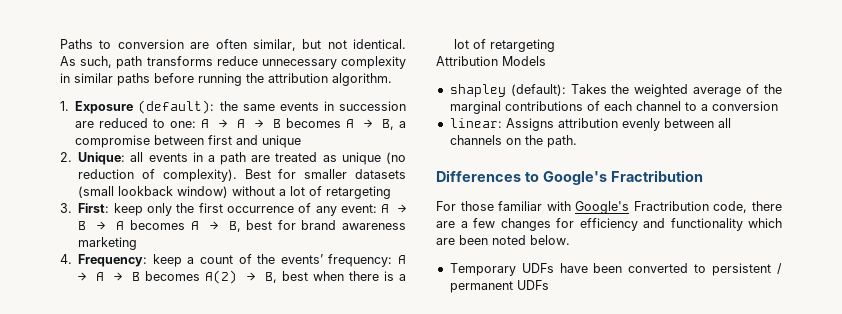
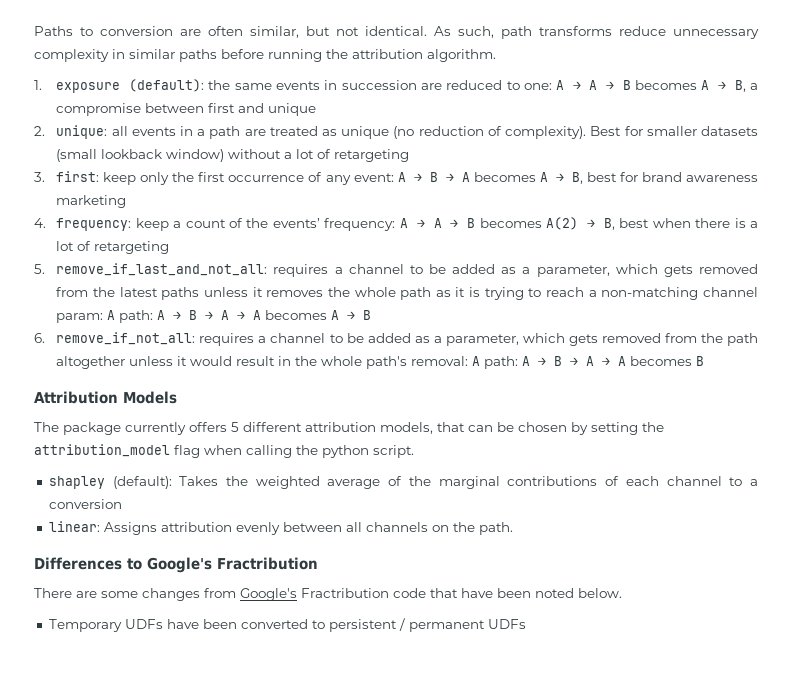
[75,101,134,114] Exposure -> [56,82,121,93] exposure
[78,152,126,165] Unique: -> [56,125,108,139] unique:
[78,203,110,213] First: -> [56,171,100,182] first:
[78,254,148,267] Frequency: -> [56,218,132,231] frequency:
[436,56,546,66] Attribution Models -> [34,263,758,277] [56,287,758,300] [56,310,372,323] [34,332,759,346] [56,356,705,369] [34,391,177,404] [34,422,664,435] [34,444,414,458] 5. remove_if_last_and_not_all: requires a channel to be added as a parameter, which gets removed from the latest paths unless it removes the whole path as it is trying to reach a non-matching channel param: A path: A → B → A → A becomes A → B // 6. remove_if_not_all: requires a channel to be added as a parameter, which gets removed from the path altogether unless it would result in the whole path's removal: A path: A → B → A → A becomes B // Attribution Models // The package currently offers 5 different attribution models, that can be chosen by setting the attribution_model flag when calling the python script.
[436,201,782,214] [436,218,782,231] [436,238,455,245] For those familiar with Google's Fractribution code, there are a few changes for efficiency and functionality which are -> [34,588,493,601] There are some changes from Google's Fractribution code that have

